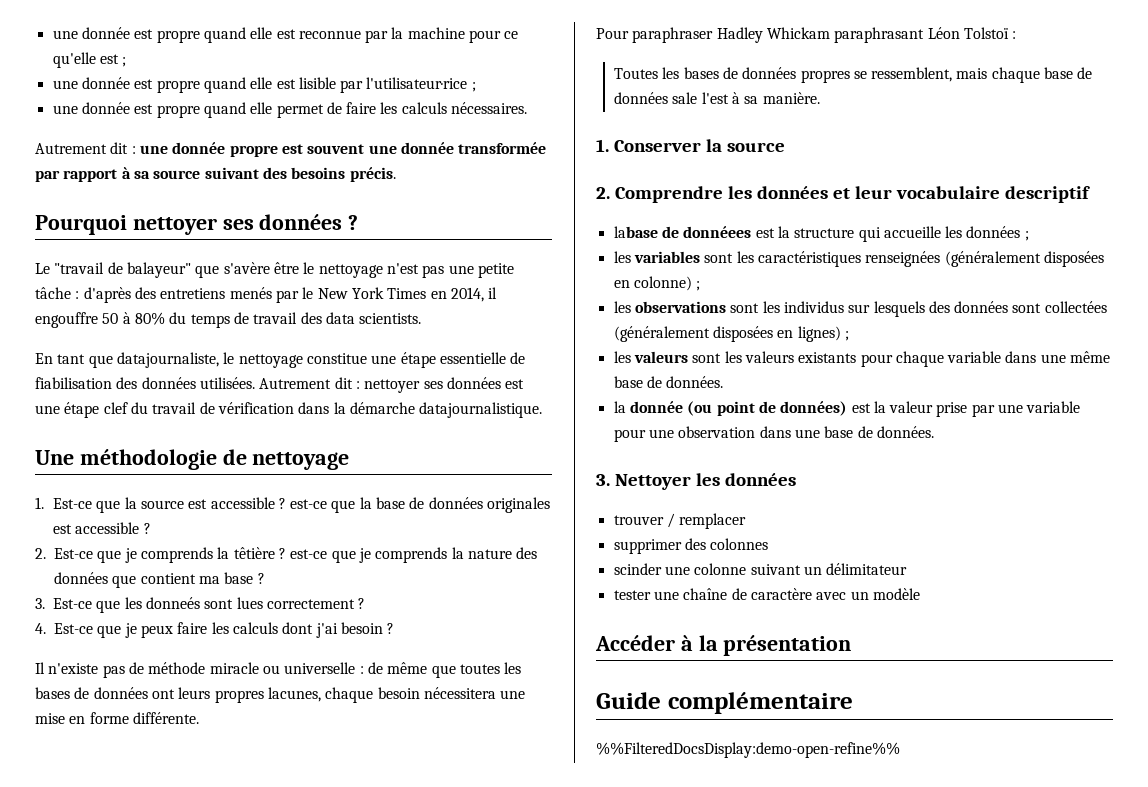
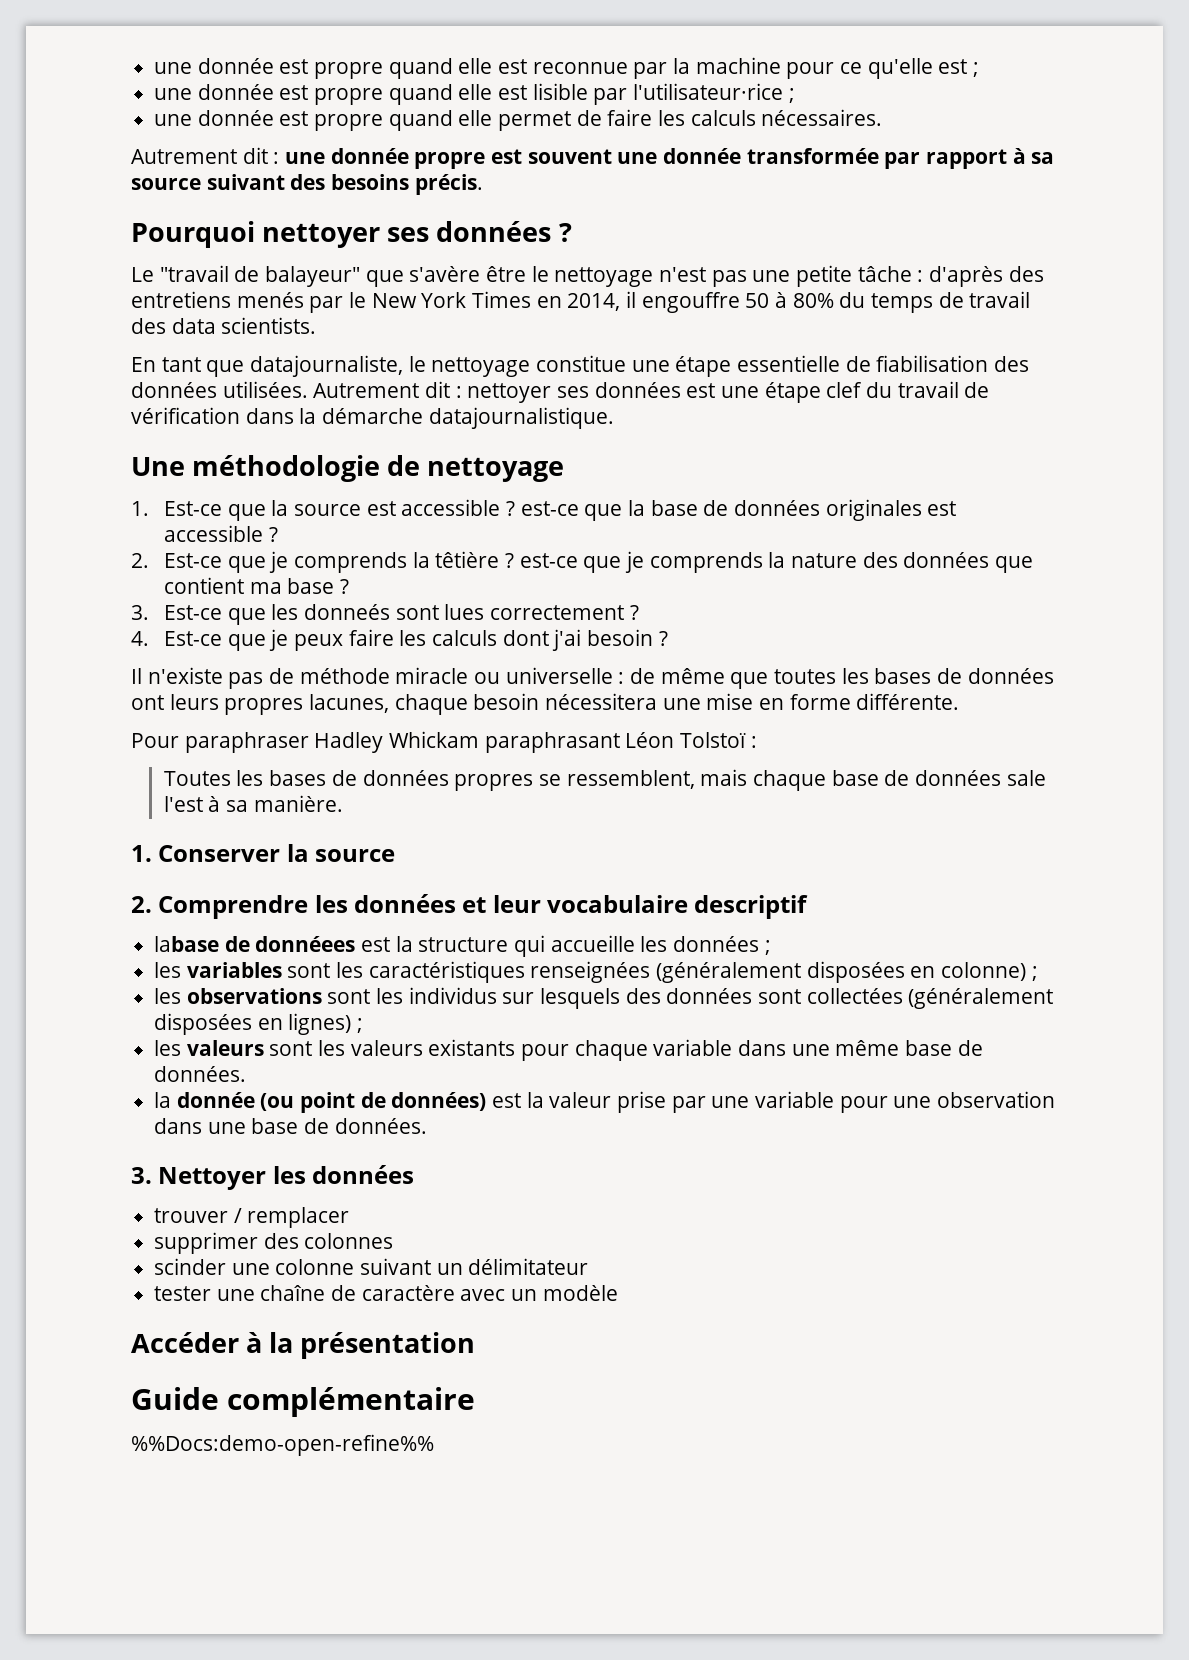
[596,742,900,758] %%FilteredDocsDisplay:demo-open-refine%% -> [131,1434,434,1456] %%Docs:demo-open-refine%%

